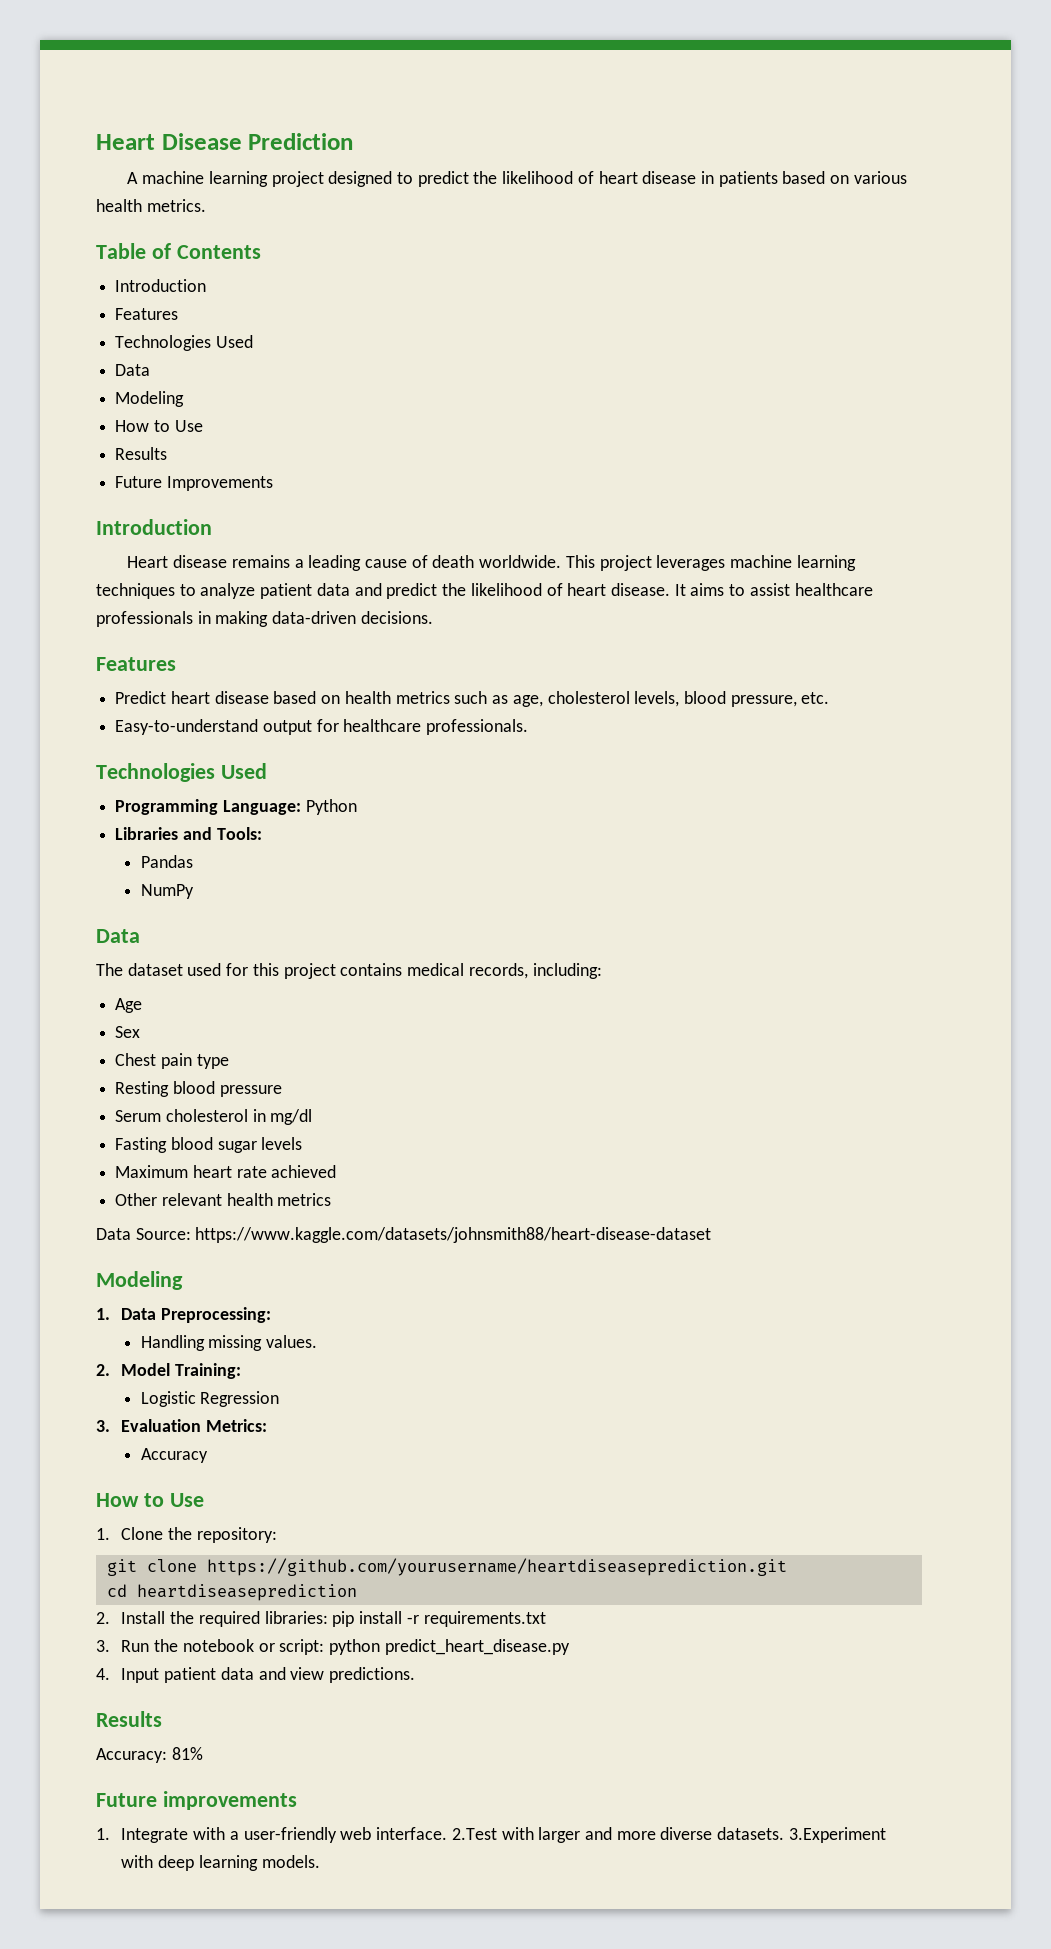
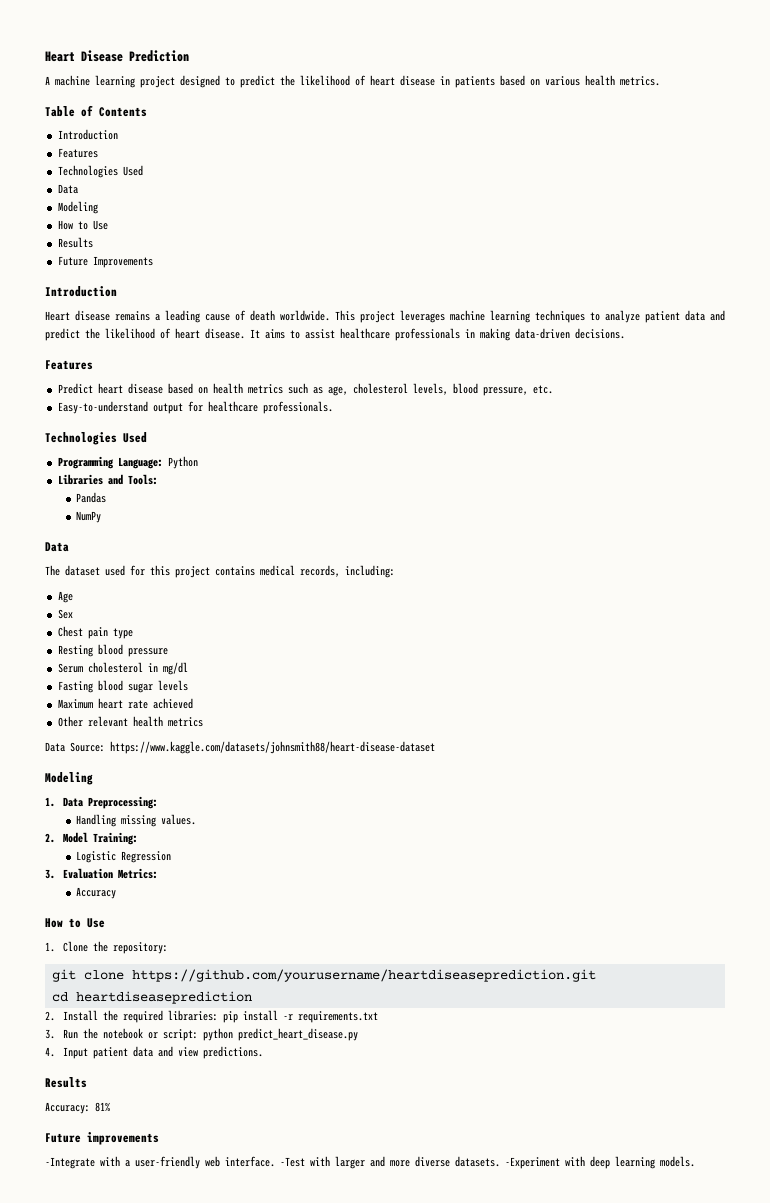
[96,1828,189,1843] 1. Integrate -> [45,1157,95,1169] -Integrate
[451,1828,497,1840] 2.Test -> [280,1157,305,1167] -Test
[788,1827,886,1843] 3.Experiment -> [505,1157,560,1169] -Experiment

